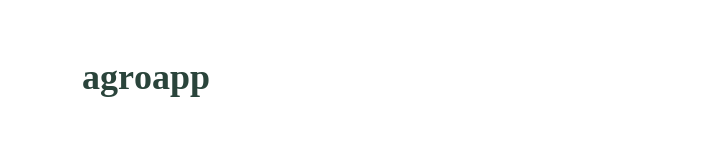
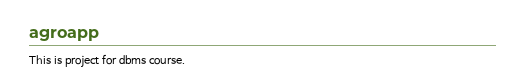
(210, 83) none -> [29,54,185,68] // This is project for dbms course.

